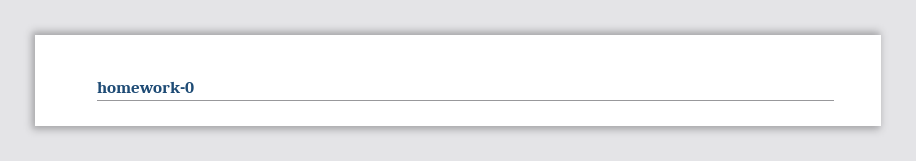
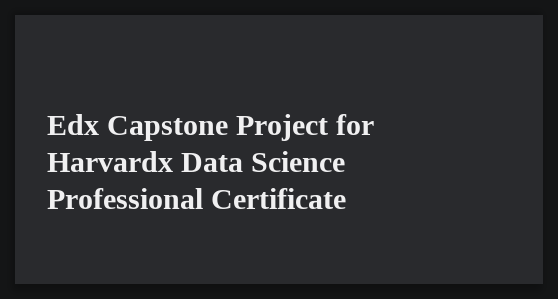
[97,81,194,93] homework-0 -> [47,114,375,141] [47,151,346,172] [47,188,347,209] Edx Capstone Project for Harvardx Data Science Professional Certificate

